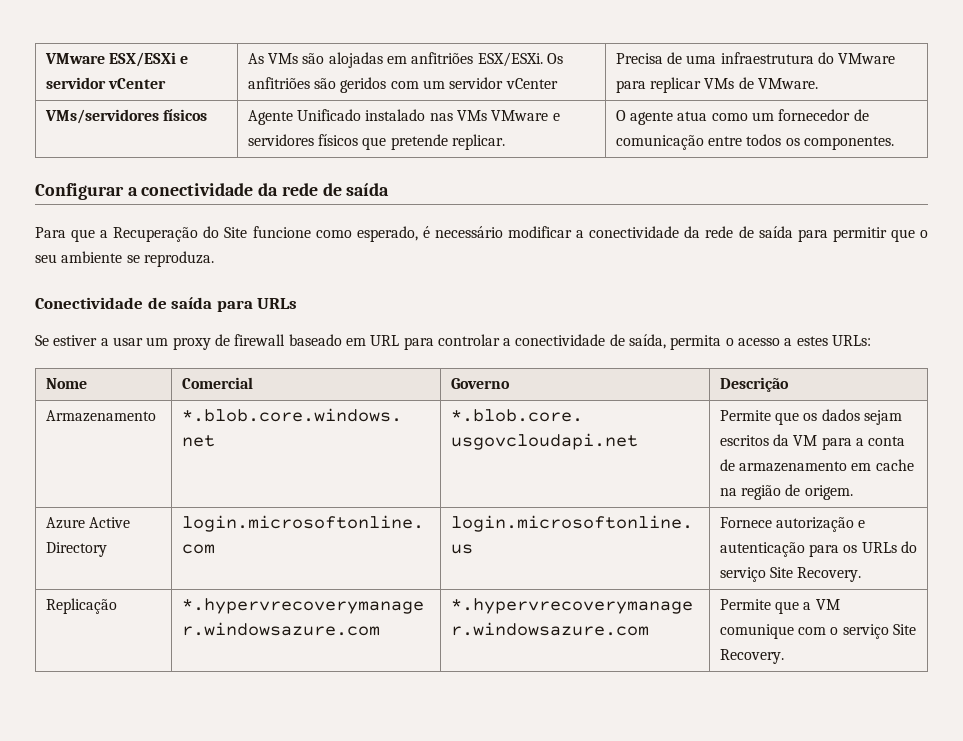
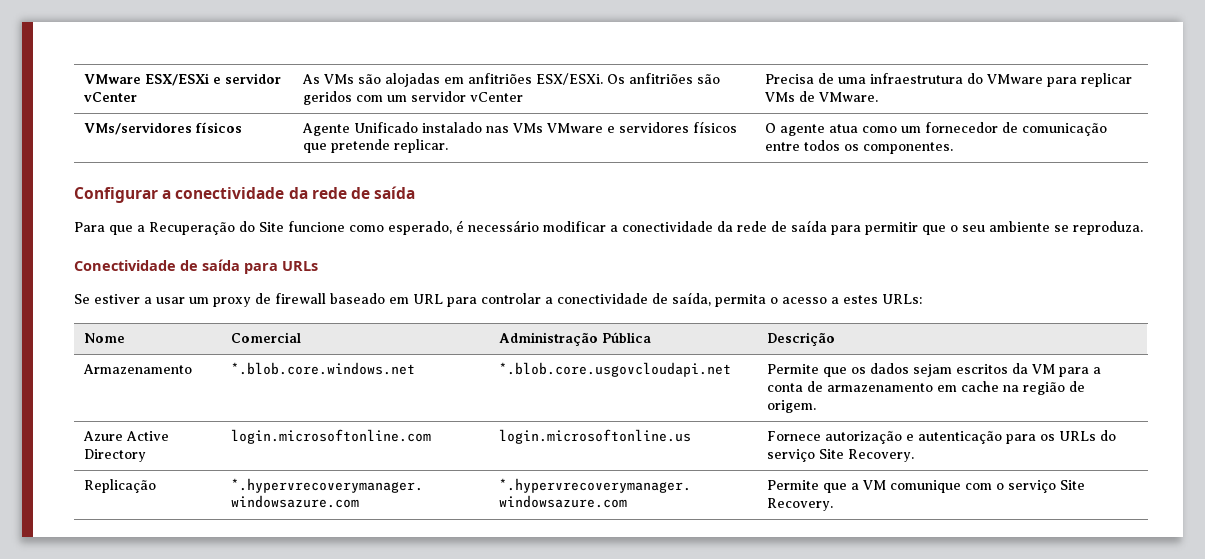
[450,378,510,389] Governo -> [499,332,652,346] Administração Pública

